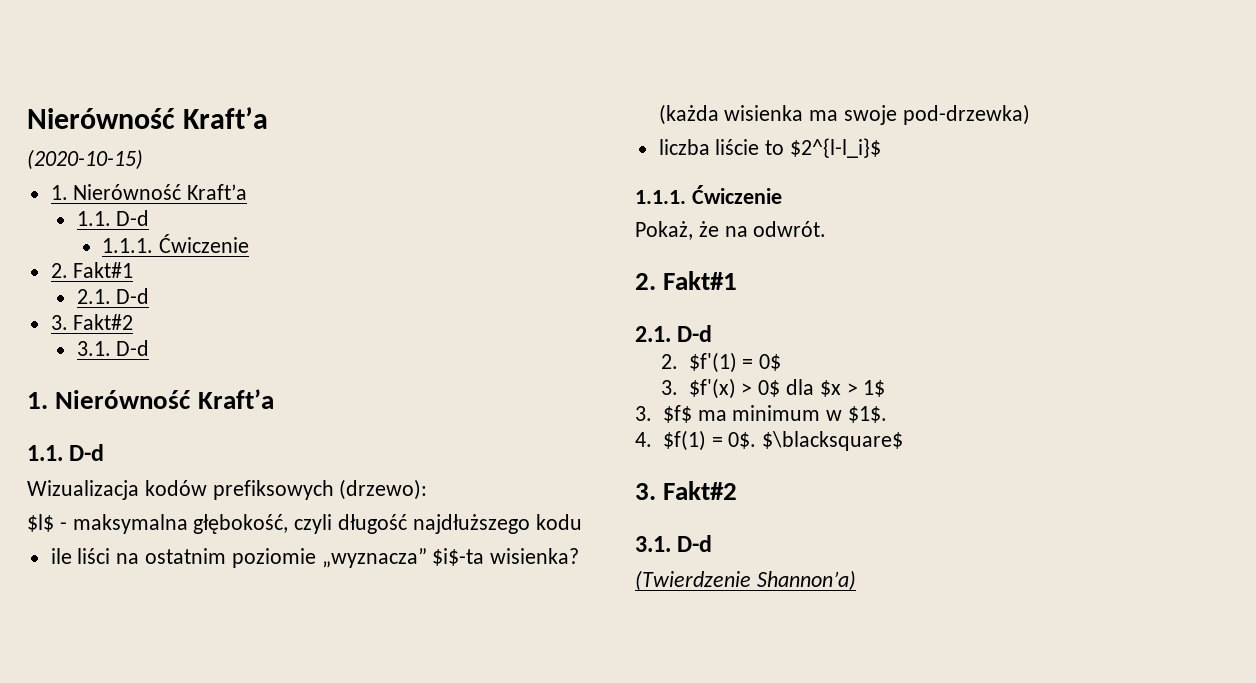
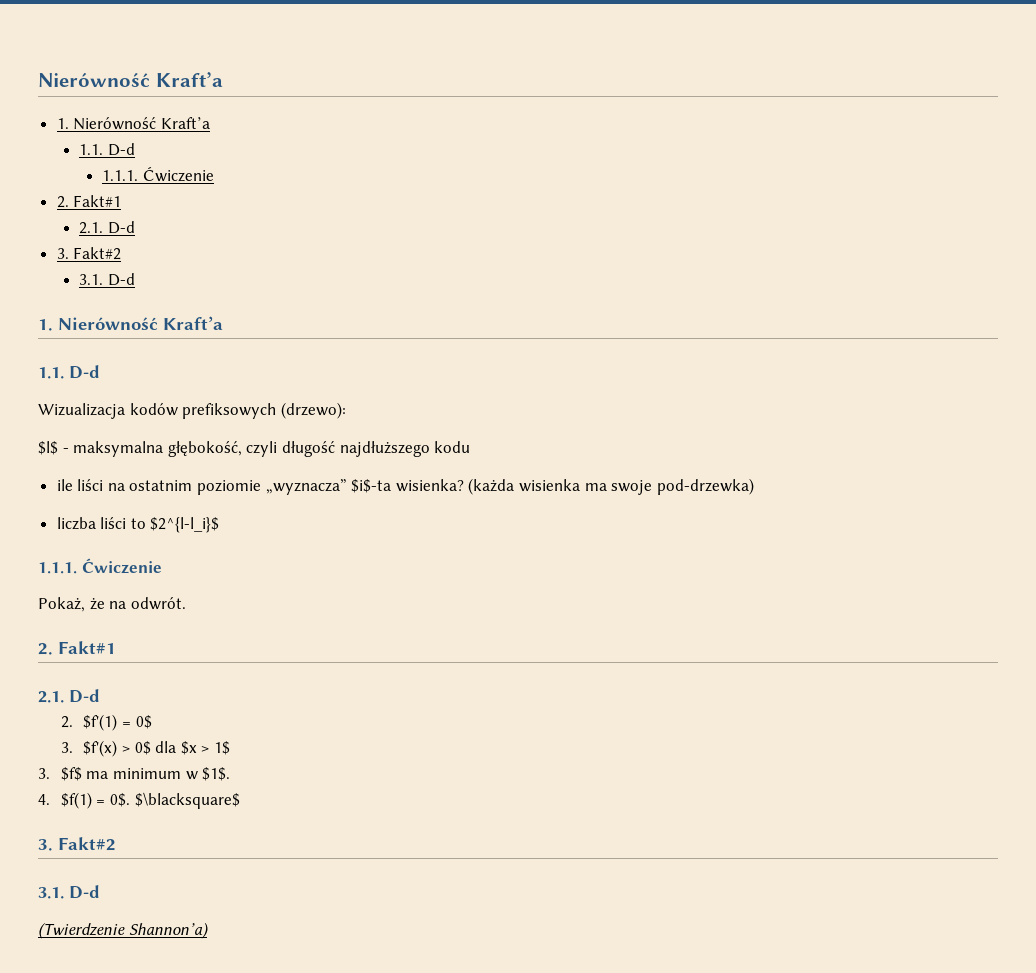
[27,107,269,129] [27,149,143,170] Nierówność Kraft’a // (2020-10-15) -> [38,72,223,87] Nierówność Kraft’a
[715,139,760,155] liście -> [100,517,127,529] liści

